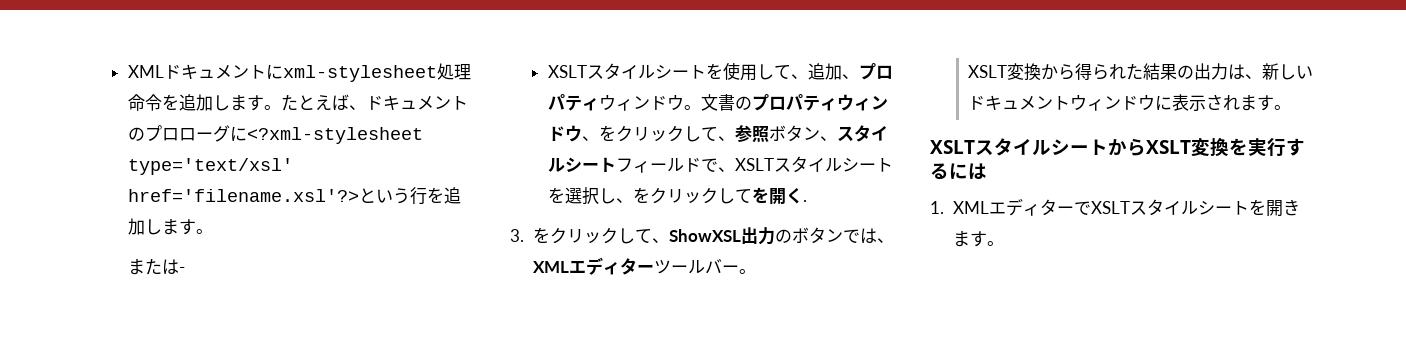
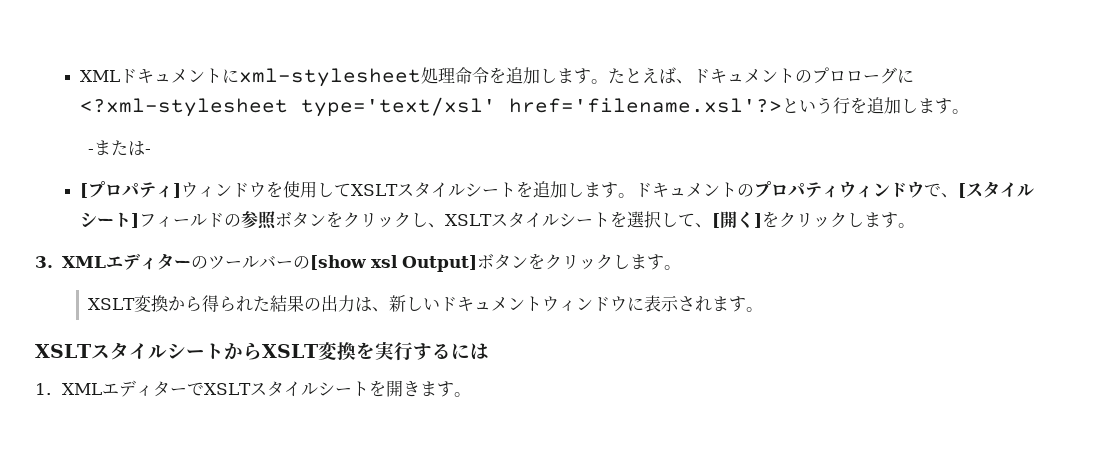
(213, 231) none -> [88,149,95,154] -
[547,62,893,81] [547,94,735,111] XSLTスタイルシートを使用して、追加、プロパティウィンドウ。文書 -> [80,181,738,198] [プロパティ]ウィンドウを使用してXSLTスタイルシートを追加します。ドキュメント
[581,125,888,143] [547,157,616,172] 、をクリックして、参照ボタン、スタイルシート -> [924,181,1035,198] [80,212,140,228] で、[スタイルシート]
[700,158,718,172] で -> [224,211,429,230] の参照ボタンをクリックし
[615,187,807,205] [510,227,894,245] [532,257,739,275] 、をクリックしてを開く. // 3.をクリックして、ShowXSL出力のボタンでは、XMLエディターツールバー -> [678,211,916,228] [35,253,664,272] て、[開く]をクリックします。 // 3. XMLエディターのツールバーの[show xsl Output]ボタンをクリックします

